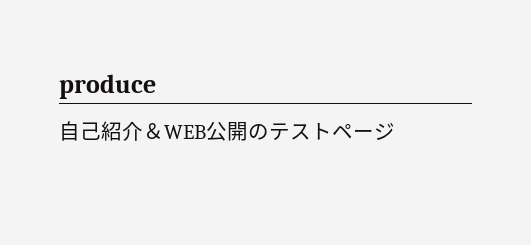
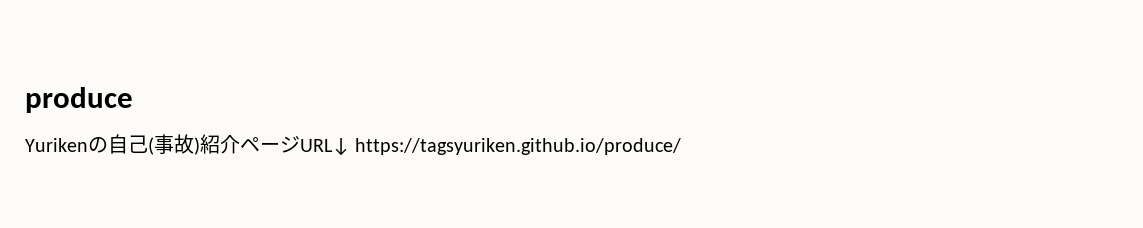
[59,121,395,141] 自己紹介＆WEB公開のテストページ -> [25,134,682,156] Yurikenの自己(事故)紹介ページURL↓ https://tagsyuriken.github.io/produce/

